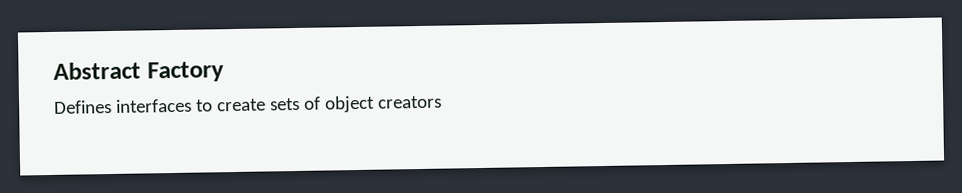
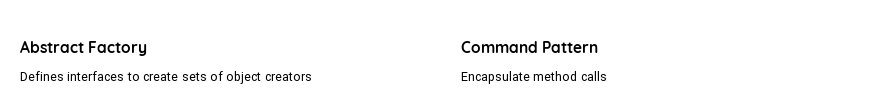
(442, 102) none -> [461,41,599,53] [461,71,607,84] // Command Pattern // Encapsulate method calls

